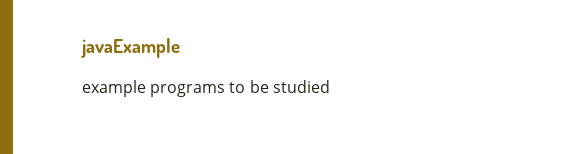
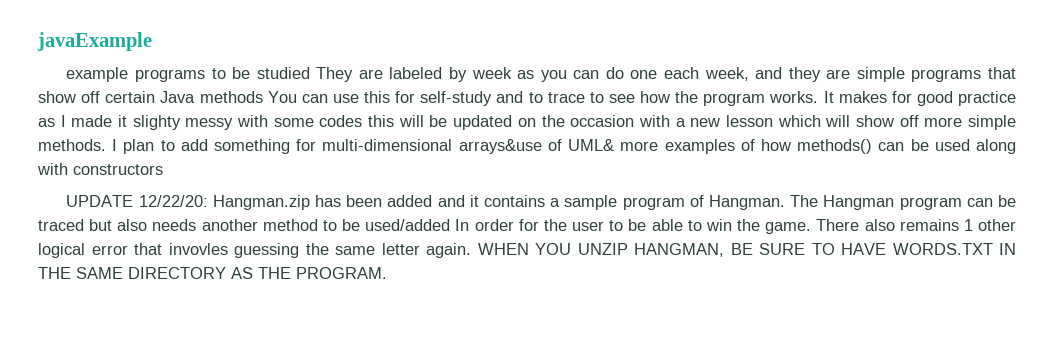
(330, 86) none -> [316,67,1016,82] [38,91,1016,106] [38,115,1016,130] [38,139,1017,154] [37,163,163,175] [66,195,1016,210] [38,219,1016,234] [38,243,1016,258] [38,267,387,279] They are labeled by week as you can do one each week, and they are simple programs that show off certain Java methods You can use this for self-study and to trace to see how the program works. It makes for good practice as I made it slighty messy with some codes this will be updated on the occasion with a new lesson which will show off more simple methods. I plan to add something for multi-dimensional arrays&use of UML& more examples of how methods() can be used along with constructors // UPDATE 12/22/20: Hangman.zip has been added and it contains a sample program of Hangman. The Hangman program can be traced but also needs another method to be used/added In order for the user to be able to win the game. There also remains 1 other logical error that invovles guessing the same letter again. WHEN YOU UNZIP HANGMAN, BE SURE TO HAVE WORDS.TXT IN THE SAME DIRECTORY AS THE PROGRAM.

